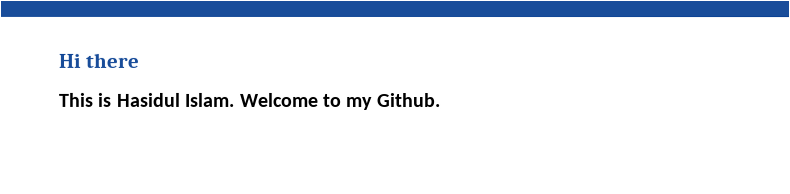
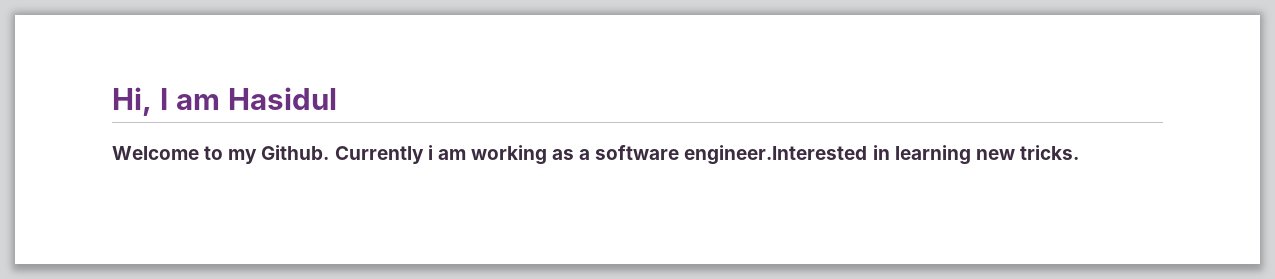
[59,52,140,68] [58,92,441,110] Hi there // This is Hasidul Islam. Welcome to my Github. -> [112,87,337,116] [112,145,1079,165] Hi, I am Hasidul // Welcome to my Github. Currently i am working as a software engineer.Interested in learning new tricks.

